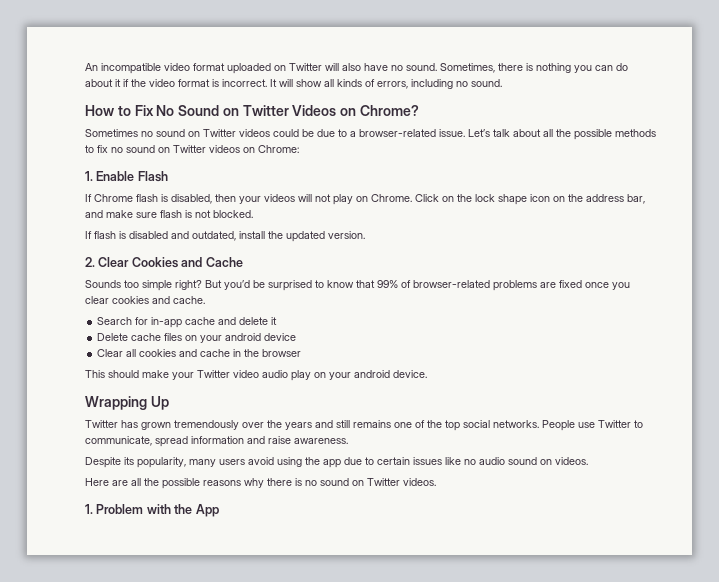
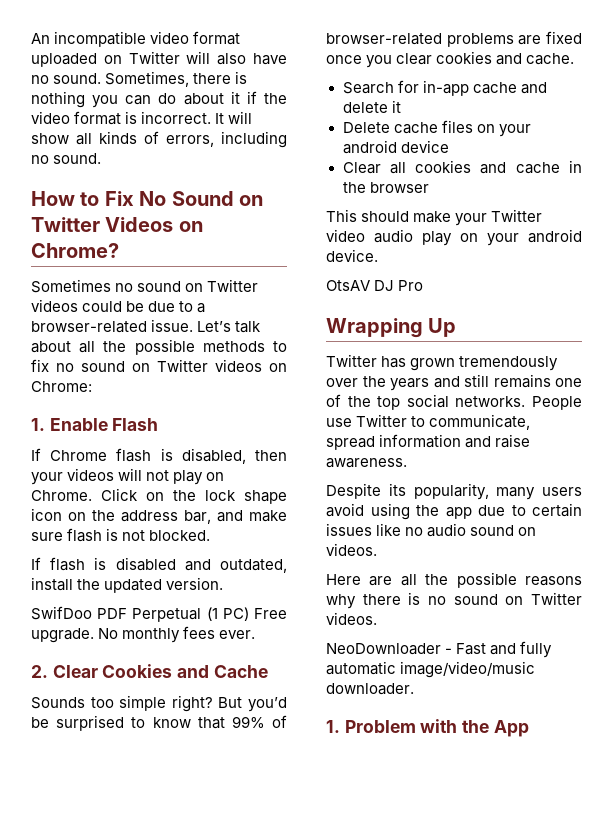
(365, 235) none -> [31,606,287,622] [31,626,256,643] // SwifDoo PDF Perpetual (1 PC) Free upgrade. No monthly fees ever.
(427, 374) none -> [326,280,424,291] // OtsAV DJ Pro
(436, 482) none -> [326,641,553,658] [326,661,536,678] [326,683,414,695] // NeoDownloader - Fast and fully automatic image/video/music downloader.

